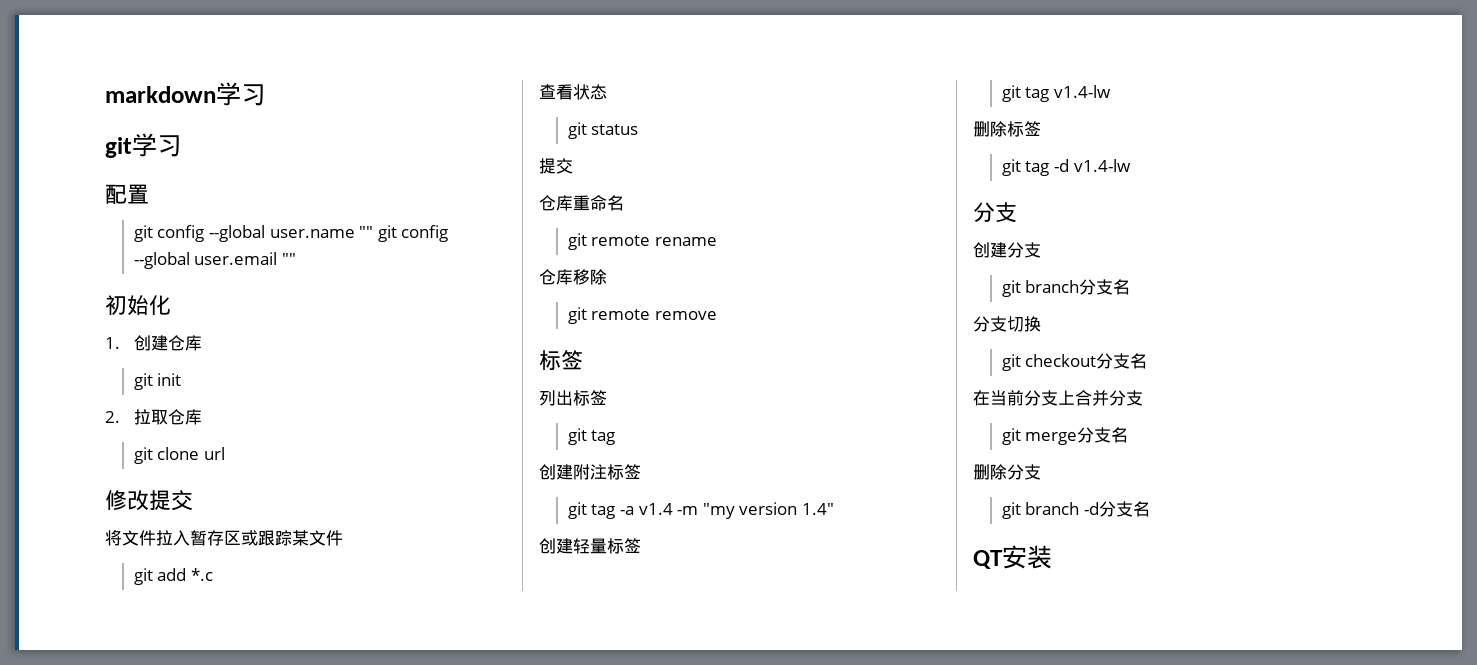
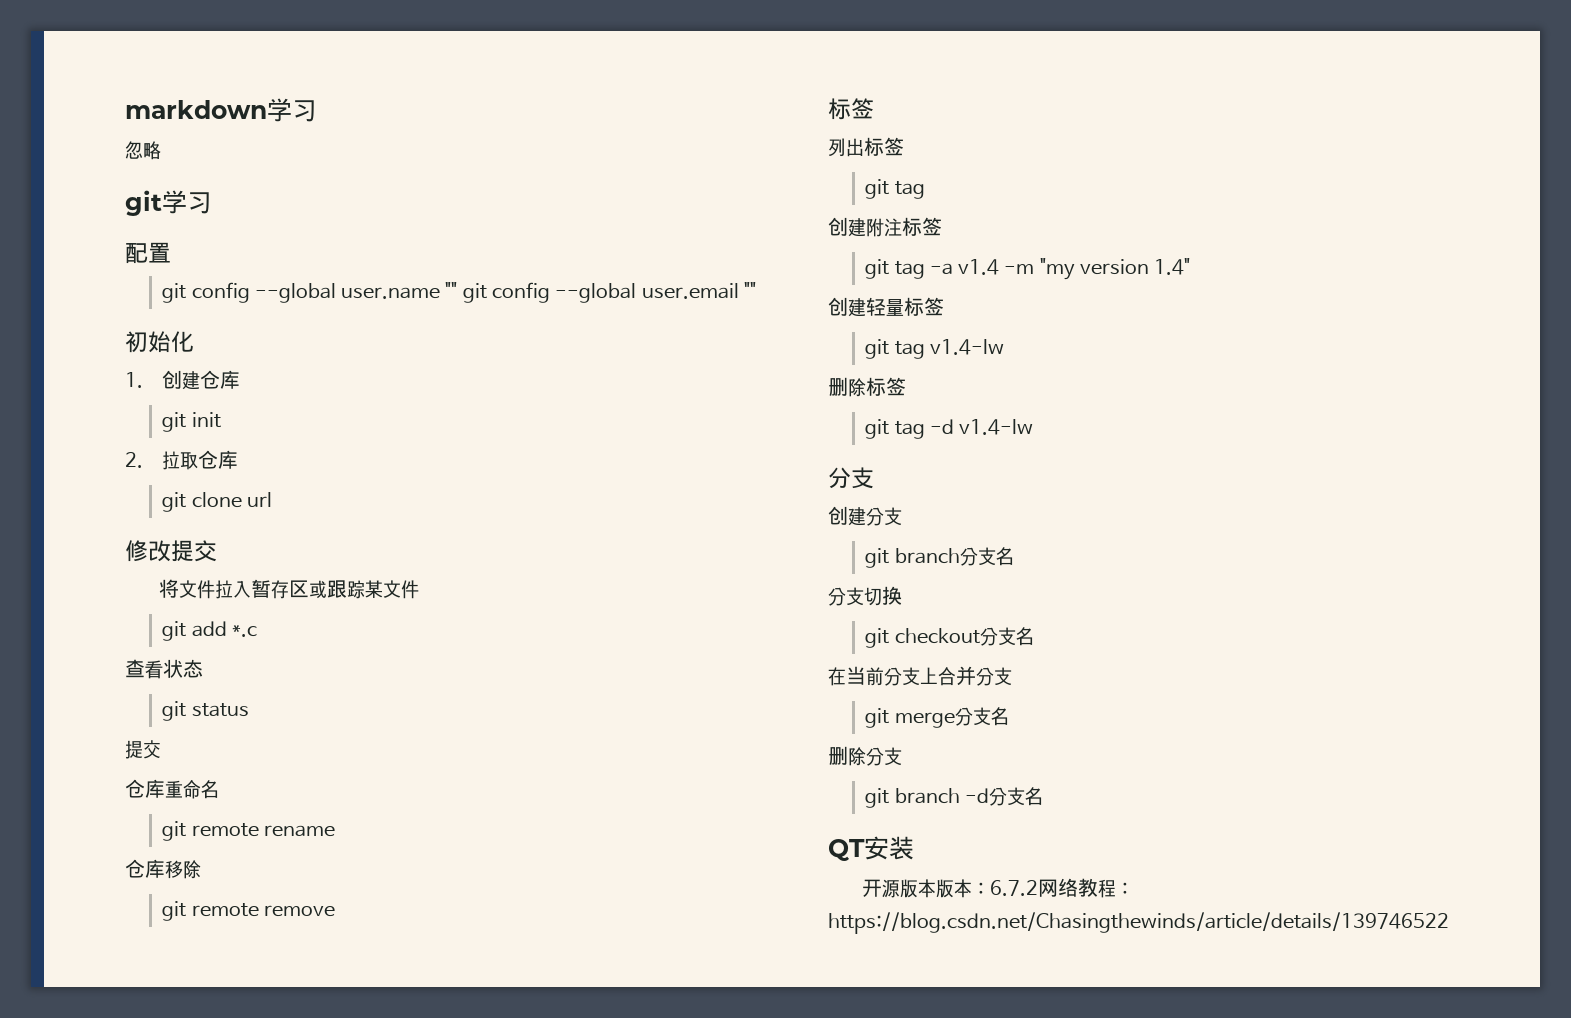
(266, 95) none -> [125,141,161,160] // 忽略
(1052, 557) none -> [861,878,1134,898] [828,912,1449,934] // 开源版本版本：6.7.2网络教程：https://blog.csdn.net/Chasingthewinds/article/details/139746522

